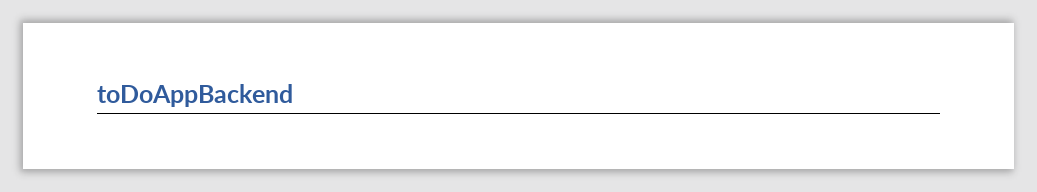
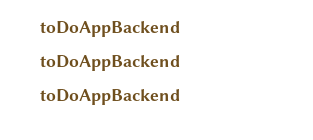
[97,84,293,107] toDoAppBackend -> [40,21,180,37] [40,55,180,71] [40,89,180,105] toDoAppBackend // toDoAppBackend // toDoAppBackend

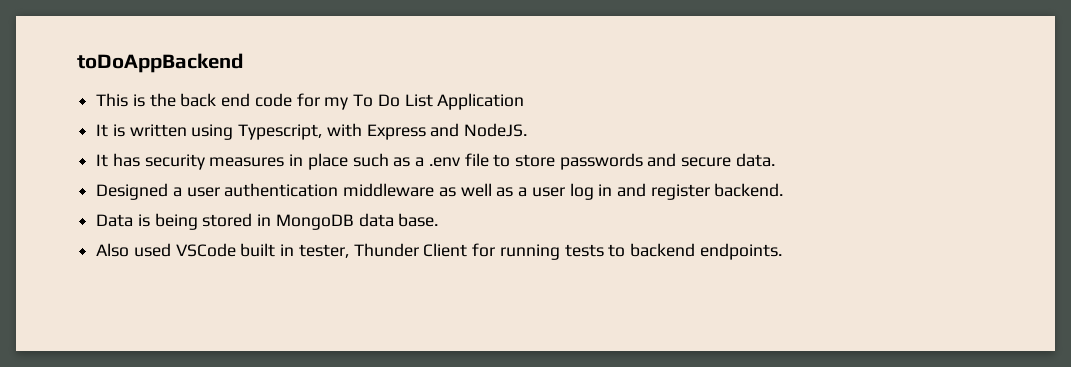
[40,21,180,37] [40,55,180,71] [40,89,180,105] toDoAppBackend // toDoAppBackend // toDoAppBackend -> [77,53,243,73] [96,93,525,110] [96,123,528,140] [96,153,775,170] [96,183,784,200] [96,213,439,230] [96,243,782,260] toDoAppBackend // This is the back end code for my To Do List Application // It is written using Typescript, with Express and NodeJS. // It has security measures in place such as a .env file to store passwords and secure data. // Designed a user authentication middleware as well as a user log in and register backend. // Data is being stored in MongoDB data base. // Also used VSCode built in tester, Thunder Client for running tests to backend endpoints.

